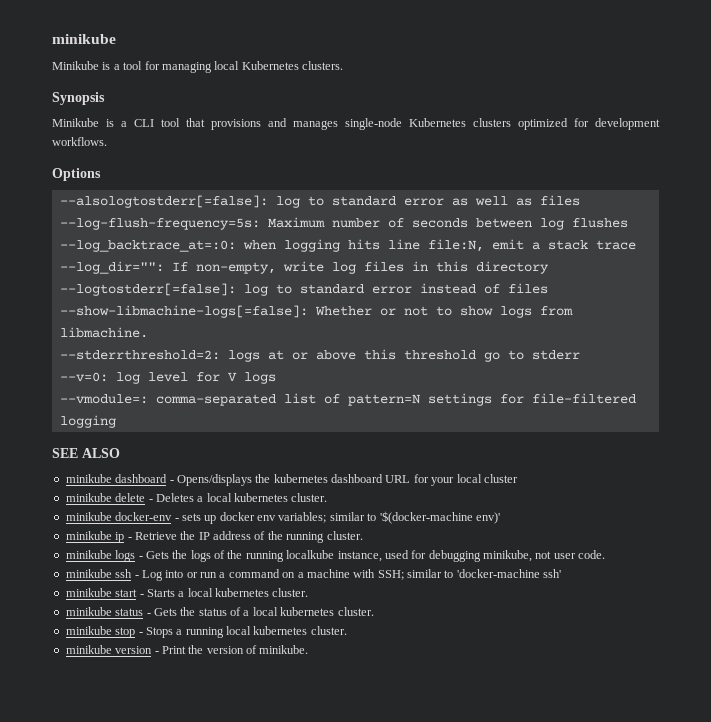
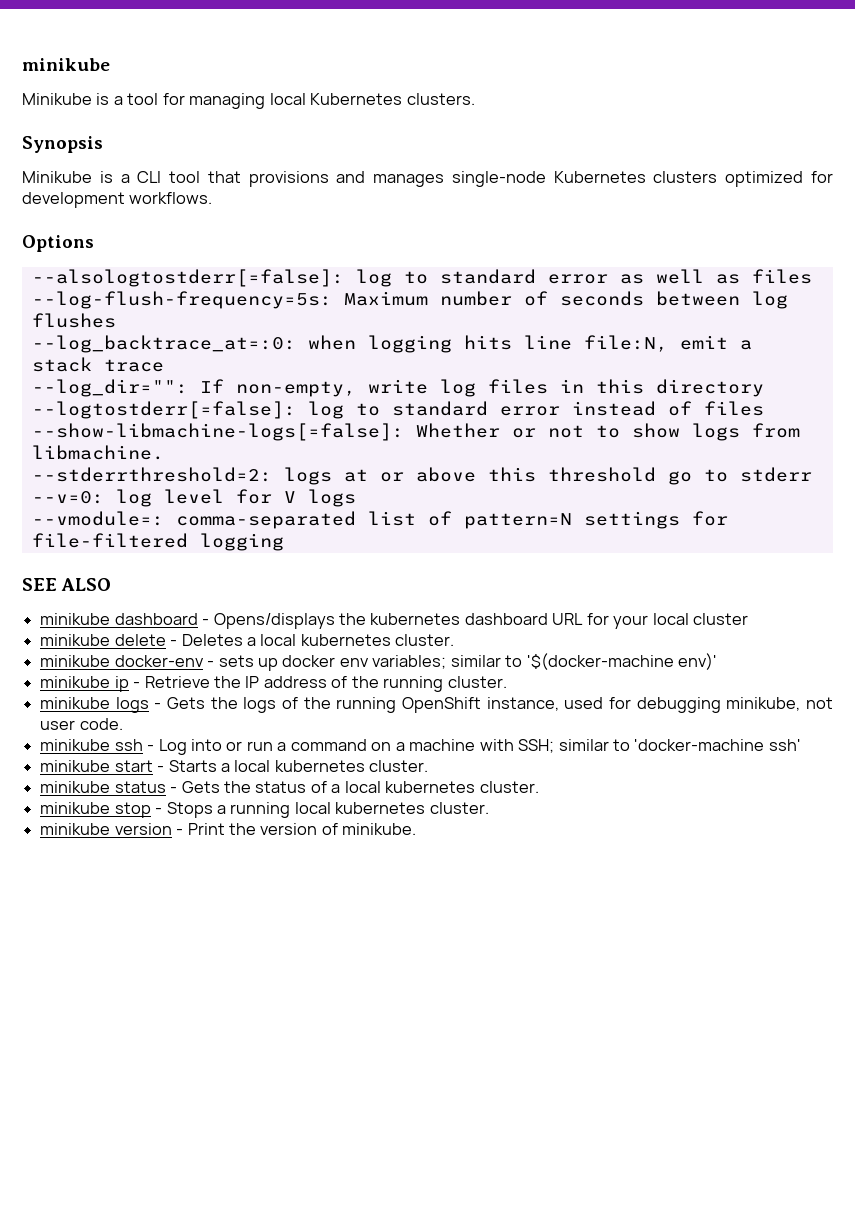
[286,550,335,559] localkube -> [402,697,482,713] OpenShift

